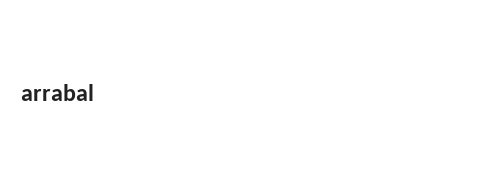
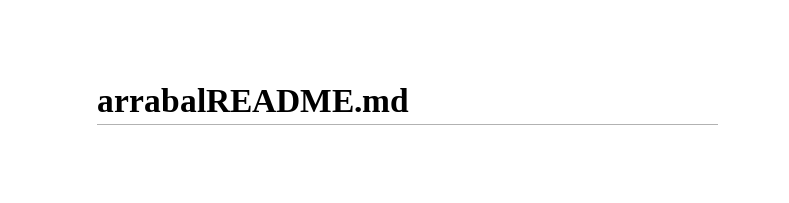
[21,84,94,101] arrabal -> [97,88,409,112] arrabalREADME.md

